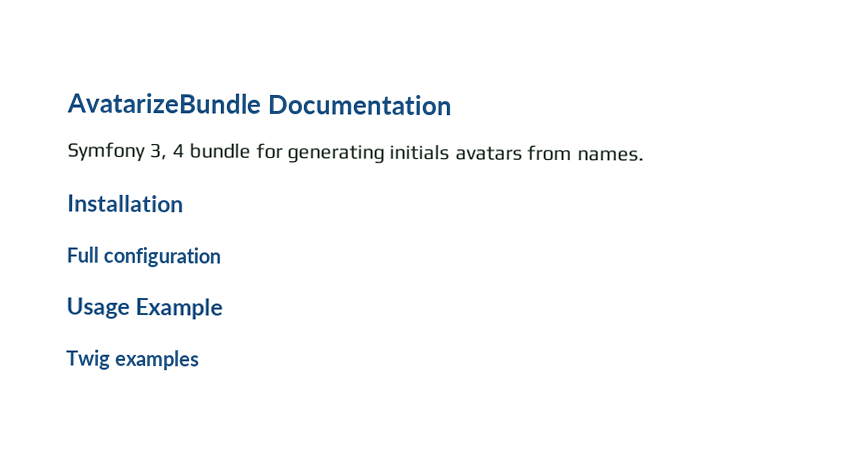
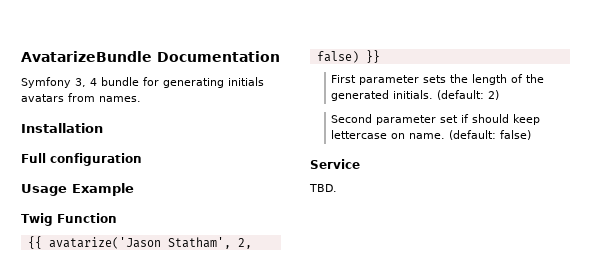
[115,349,201,371] examples -> [56,213,117,223] [27,236,252,249] [316,50,380,63] [331,74,545,85] [331,90,500,101] [331,114,541,125] [331,130,532,140] [310,159,360,169] [309,184,337,192] Function // {{ avatarize('Jason Statham', 2, false) }} // First parameter sets the length of the generated initials. (default: 2) // Second parameter set if should keep lettercase on name. (default: false) // Service // TBD.

